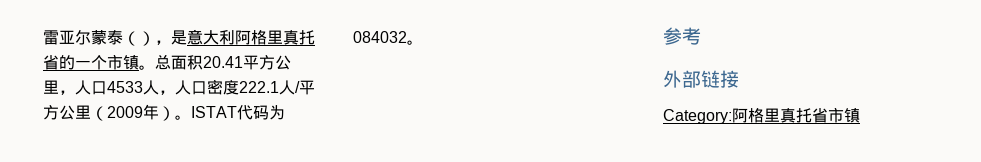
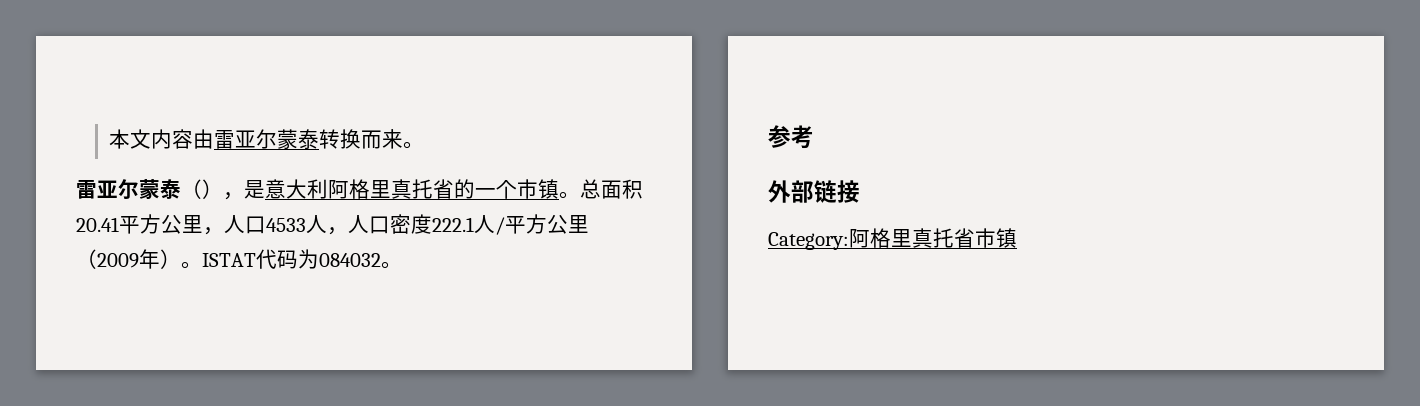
(43, 37) none -> [109,129,425,149] 本文内容由雷亚尔蒙泰转换而来。 //

